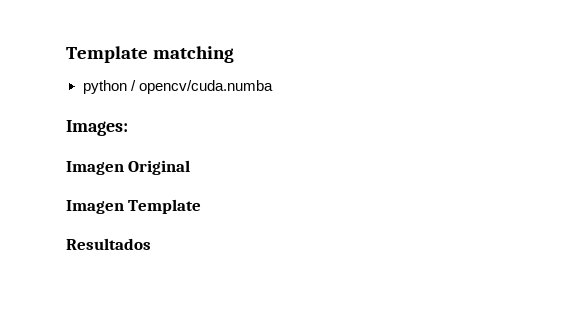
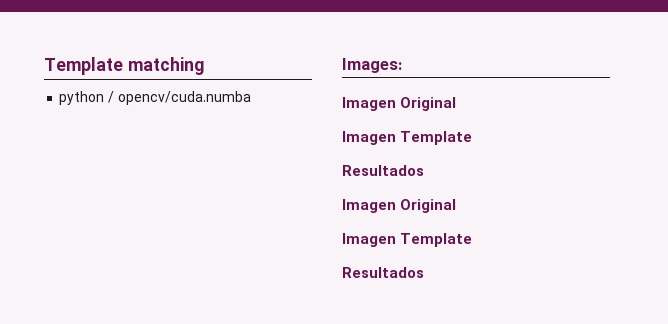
(151, 244) none -> [342,199,457,213] [342,233,473,247] [342,267,424,278] // Imagen Original // Imagen Template // Resultados

